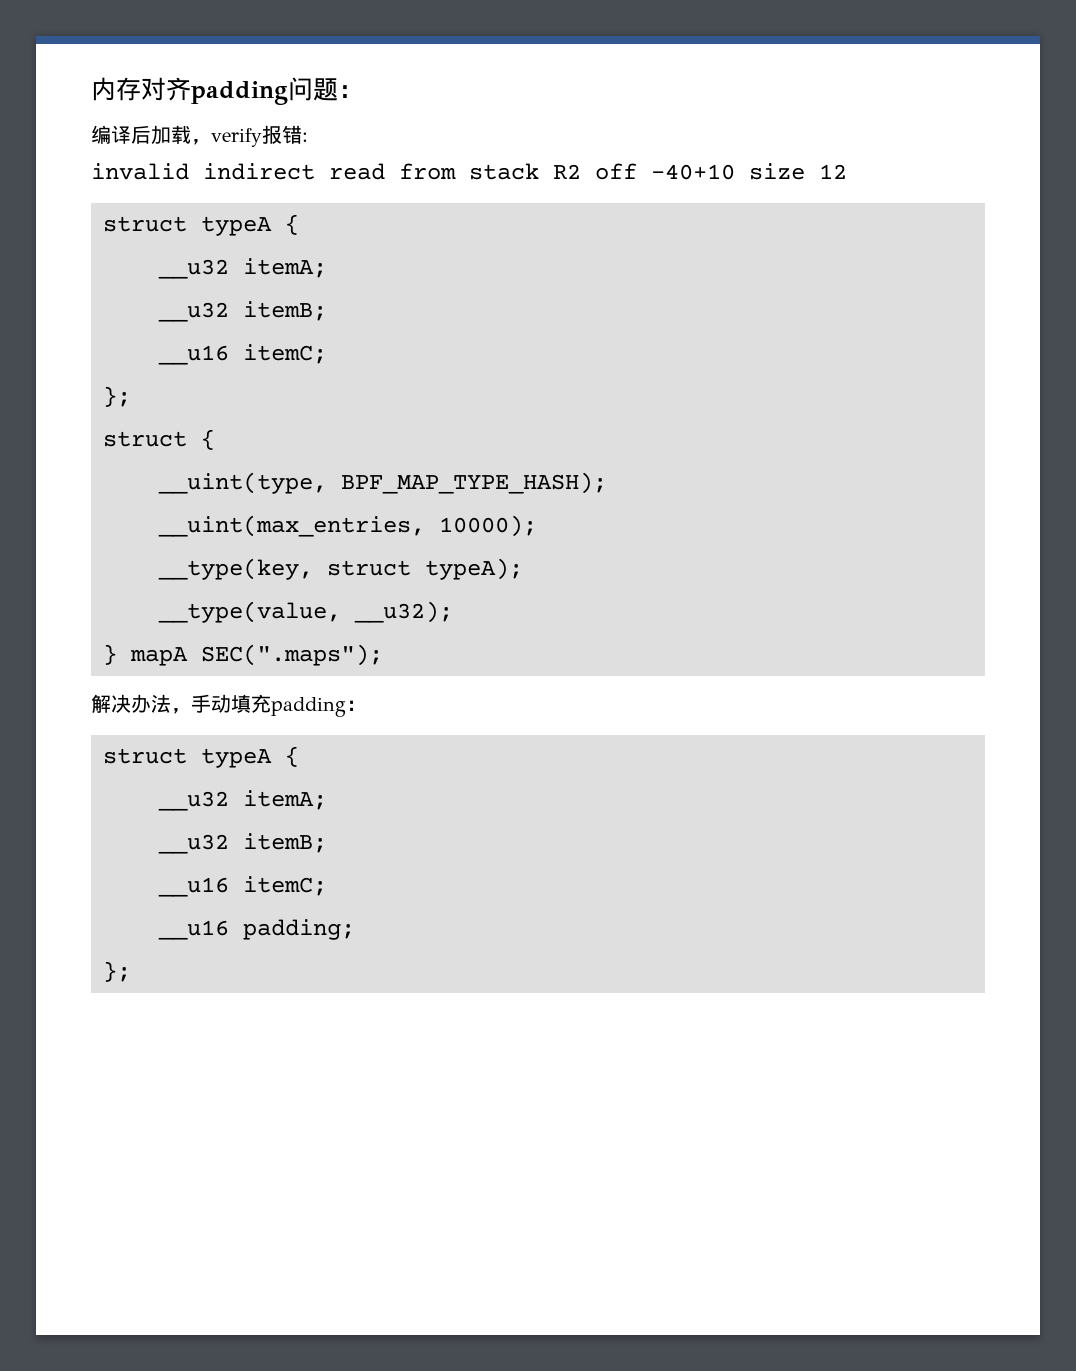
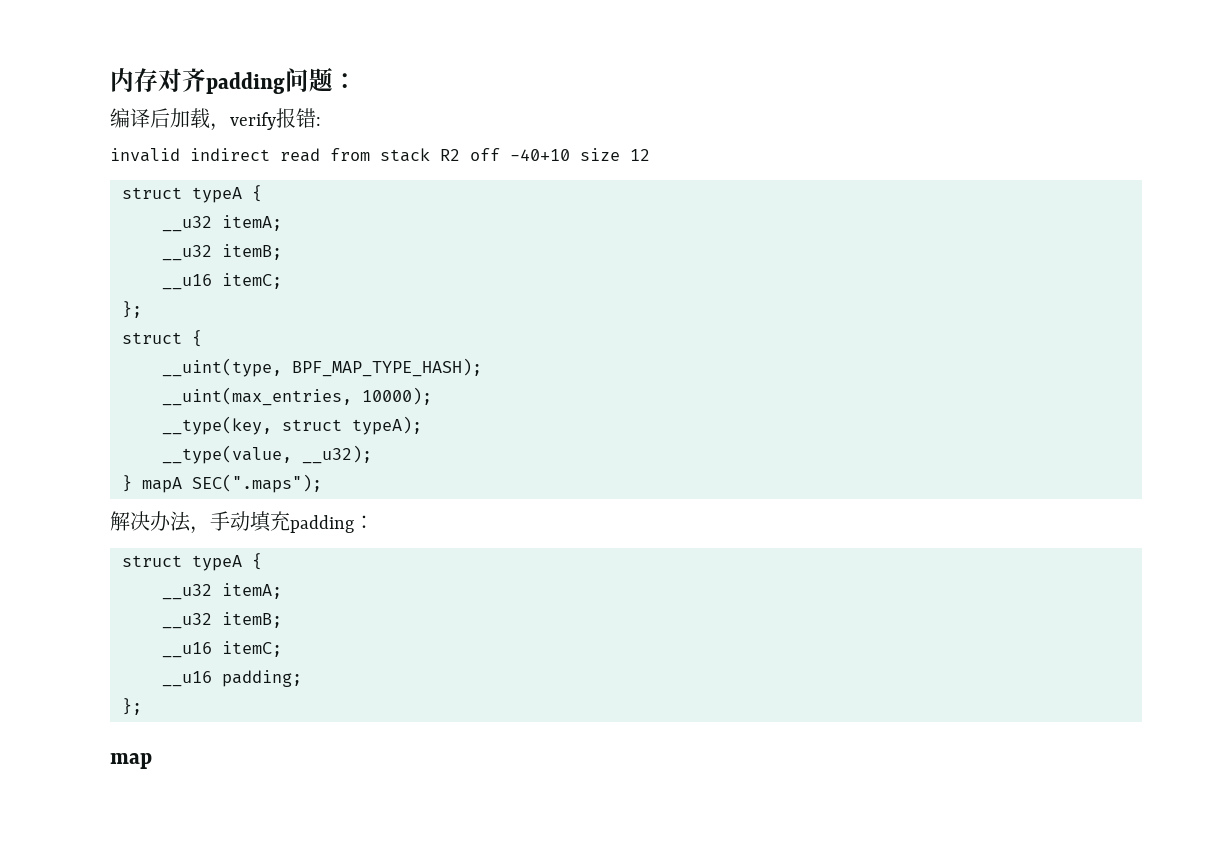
(131, 971) none -> [110,753,152,769] // map

